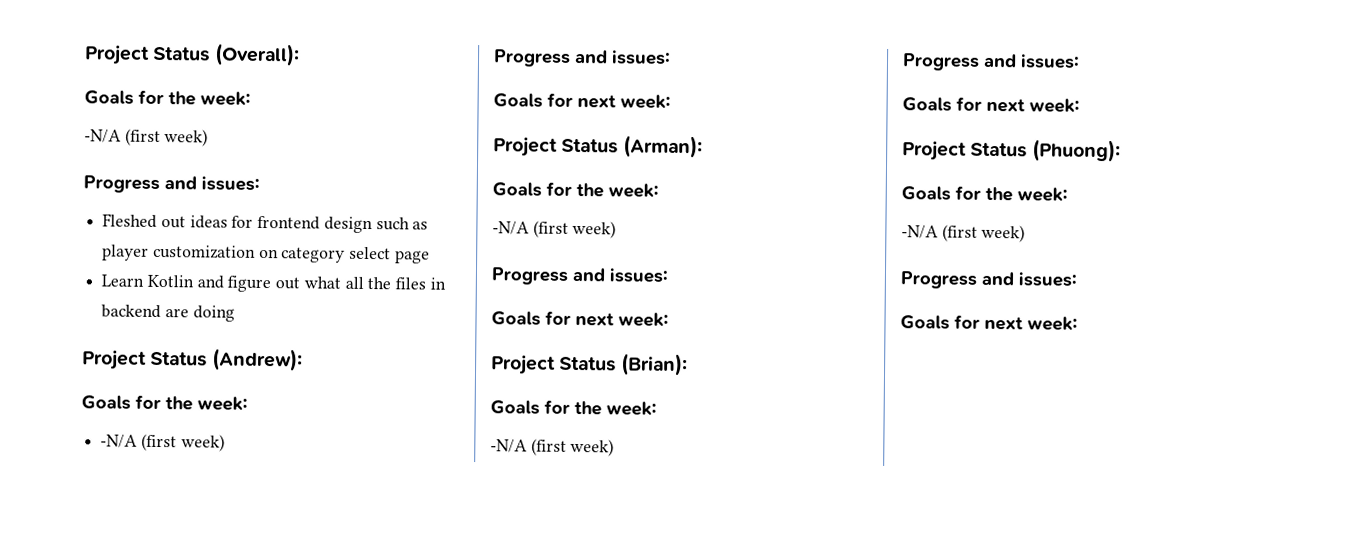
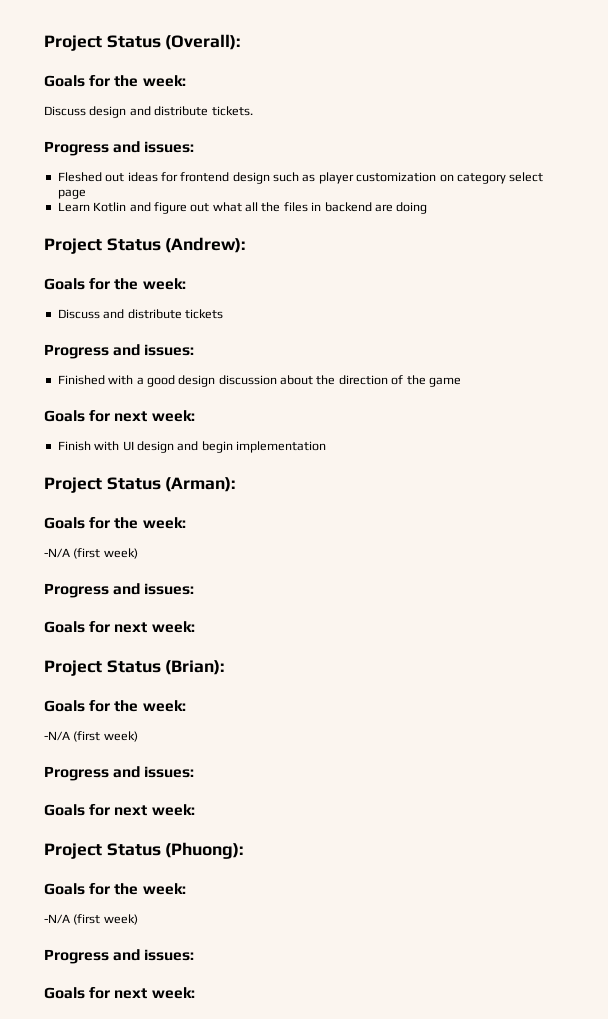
[84,128,209,147] -N/A (first week) -> [44,106,253,118] Discuss design and distribute tickets.
[100,433,225,452] [493,49,671,67] [493,92,671,109] -N/A (first week) // Progress and issues: // Goals for next week: -> [57,309,223,319] [44,344,195,359] [57,375,461,387] [44,410,195,422] [57,441,326,453] Discuss and distribute tickets // Progress and issues: // Finished with a good design discussion about the direction of the game // Goals for next week: // Finish with UI design and begin implementation

